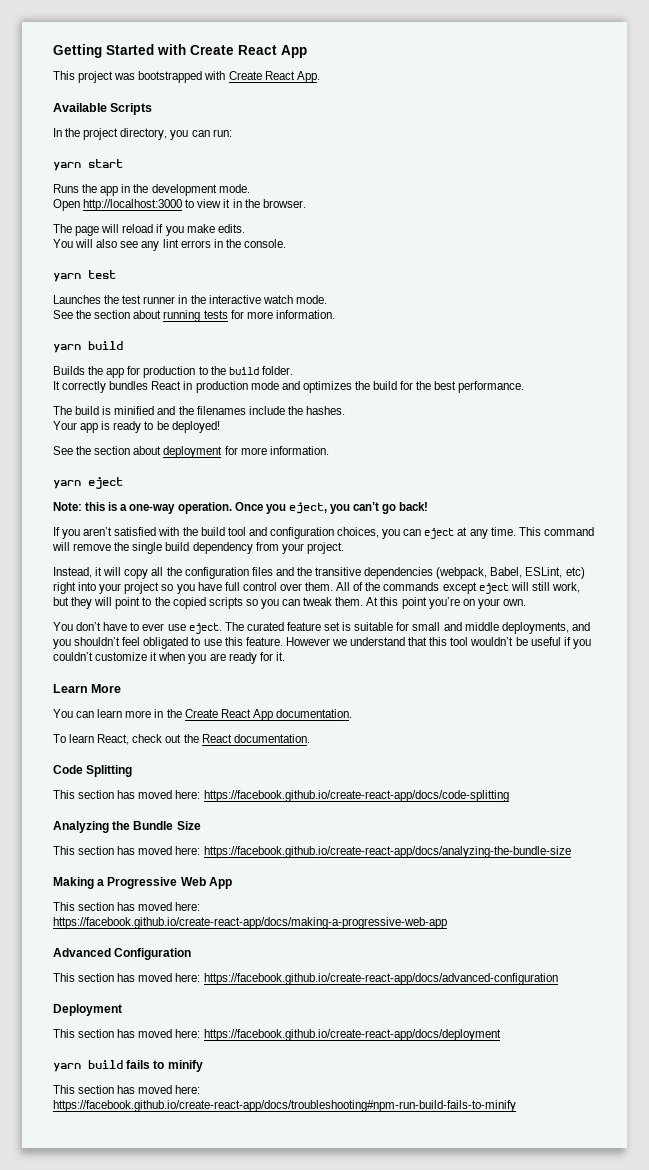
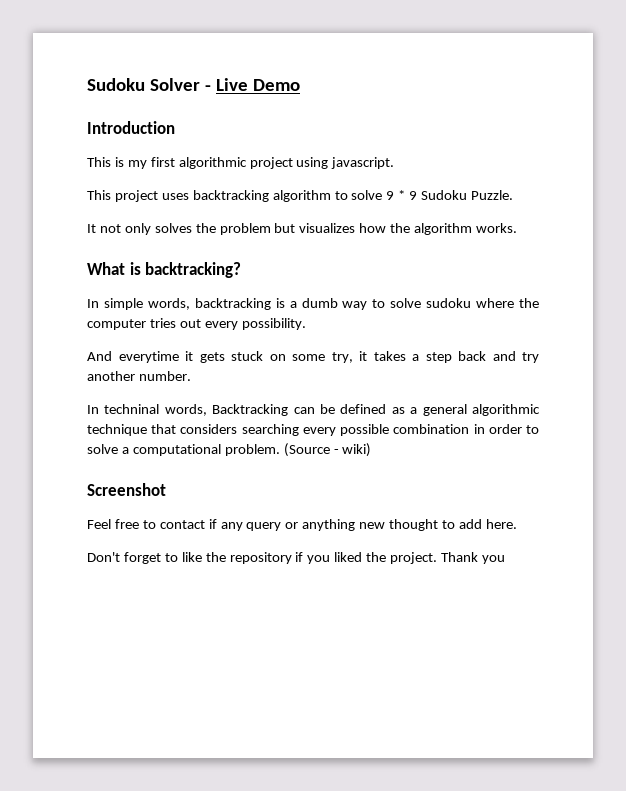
[53,44,307,58] [53,71,320,83] [53,103,153,115] [53,128,232,140] [53,159,123,171] [53,184,250,196] [53,199,306,211] [53,224,245,236] [53,239,286,251] [53,270,116,282] [53,295,327,304] [53,310,335,322] [53,341,123,353] [53,366,293,378] [53,381,525,393] [53,406,345,415] [53,421,220,433] [53,446,329,458] [53,477,123,489] [53,502,429,514] [53,527,594,539] [52,542,344,554] [53,567,585,579] [53,582,580,594] [53,597,526,609] [53,622,590,634] [53,637,591,649] [53,652,285,664] [53,684,122,693] [53,709,352,721] [53,734,310,745] [53,765,133,777] [53,790,509,802] [53,821,201,833] [53,846,571,858] [53,877,232,889] [53,902,201,911] [53,917,447,929] [53,948,192,960] [53,973,558,985] [53,1004,122,1016] [53,1029,501,1041] [53,1060,203,1072] [53,1085,201,1094] [53,1100,516,1112] Getting Started with Create React App // This project was bootstrapped with Create React App. // Available Scripts // In the project directory, you can run: // yarn start // Runs the app in the development mode. // Open http://localhost:3000 to view it in the browser. // The page will reload if you make edits. // You will also see any lint errors in the console. // yarn test // Launches the test runner in the interactive watch mode. // See the section about running tests for more information. // yarn build // Builds the app for production to the build folder. // It correctly bundles React in production mode and optimizes the build for the best performance. // The build is minified and the filenames include the hashes. // Your app is ready to be deployed! // See the section about deployment for more information. // yarn eject // Note: this is a one-way operation. Once you eject, you can’t go back! // If you aren’t satisfied with the build tool and configuration choices, you can eject at any time. This command will remove the single build dependency from your project. // Instead, it will copy all the configuration files and the transitive dependencies (webpack, Babel, ESLint, etc) right into your project so you have full control over them. All of the commands except eject will still work, but they will point to the copied scripts so you can tweak them. At this point you’re on your own. // You don’t have to ever use eject. The curated feature set is suitable for small and middle deployments, and you shouldn’t feel obligated to use this feature. However we understand that this tool wouldn’t be useful if you couldn’t customize it when you are ready for it. // Learn More // You can learn more in the Create React App documentation. // To learn React, check out the React documentation. // Code Splitting // This section has moved here: https://facebook.github.io/create-react-app/docs/code-splitting // Analyzing the Bundle Size // This section has moved here: https://facebook.github.io/create-react-app/docs/analyzing-the-bundle-size // Making a Progressive Web App // This section has moved here: https://facebook.github.io/create-react-app/docs/making-a-progressive-web-app // Advanced Configuration // This section has moved here: https://facebook.github.io/create-react-app/docs/advanced-configuration // Deployment // This section has moved here: https://facebook.github.io/create-react-app/docs/deployment // yarn build fails to minify // This section has moved here: https://facebook.github.io/create-react-app/docs/troubleshooting#npm-run-build-fails-to-minify -> [87,78,300,91] [87,121,175,134] [87,157,395,169] [87,190,514,202] [87,223,518,235] [87,262,242,278] [87,298,539,310] [87,318,306,330] [87,351,539,363] [87,371,191,381] [87,404,540,416] [87,424,539,436] [87,443,372,457] [87,483,166,496] [87,519,517,531] [87,552,505,564] Sudoku Solver - Live Demo // Introduction // This is my first algorithmic project using javascript. // This project uses backtracking algorithm to solve 9 * 9 Sudoku Puzzle. // It not only solves the problem but visualizes how the algorithm works. // What is backtracking? // In simple words, backtracking is a dumb way to solve sudoku where the computer tries out every possibility. // And everytime it gets stuck on some try, it takes a step back and try another number. // In techninal words, Backtracking can be defined as a general algorithmic technique that considers searching every possible combination in order to solve a computational problem. (Source - wiki) // Screenshot // Feel free to contact if any query or anything new thought to add here. // Don't forget to like the repository if you liked the project. Thank you

